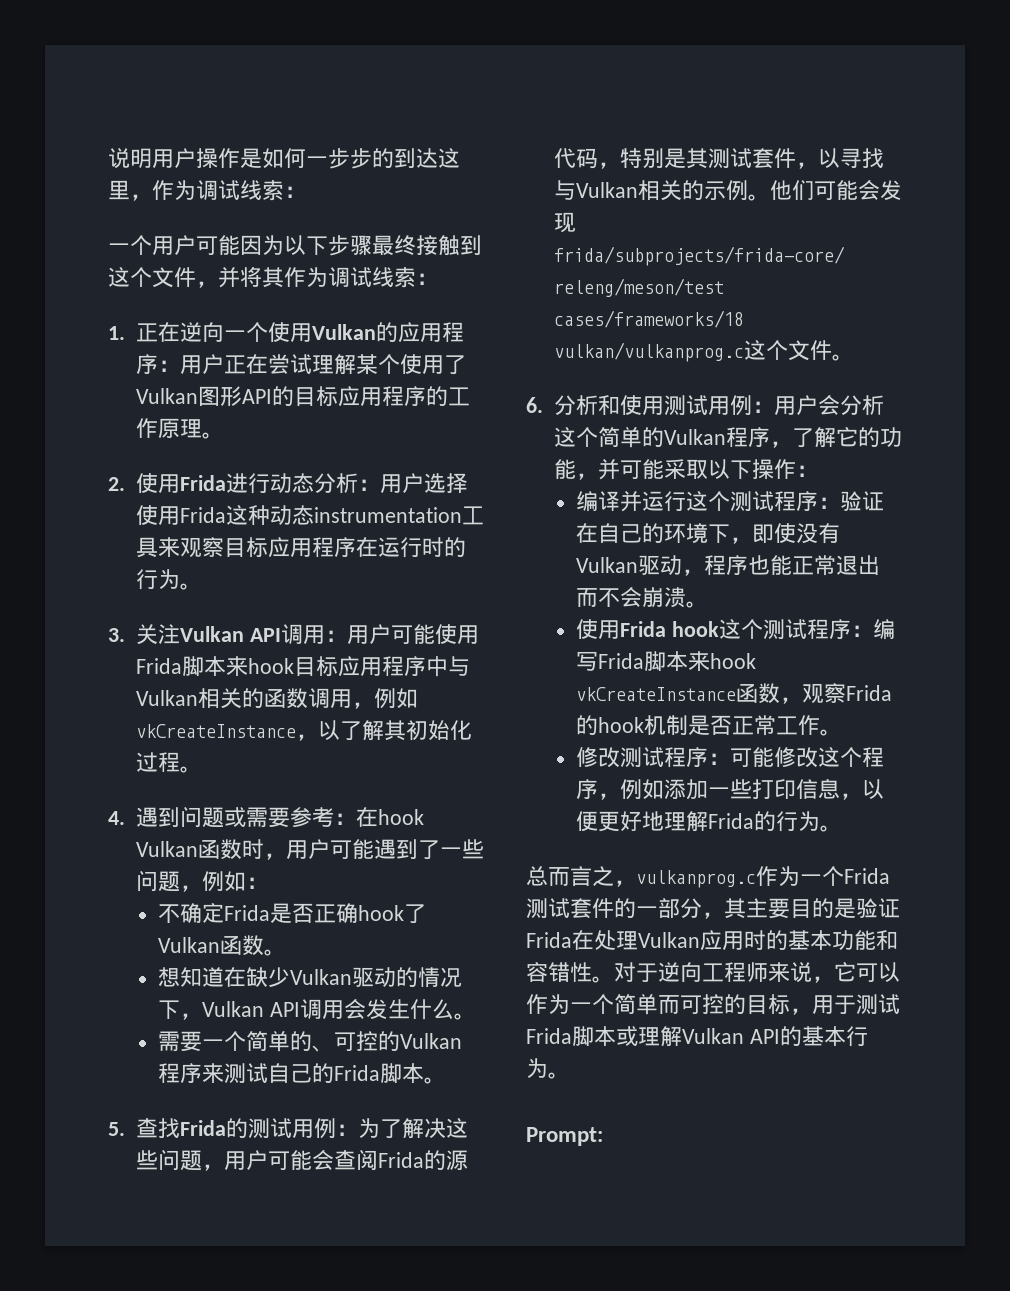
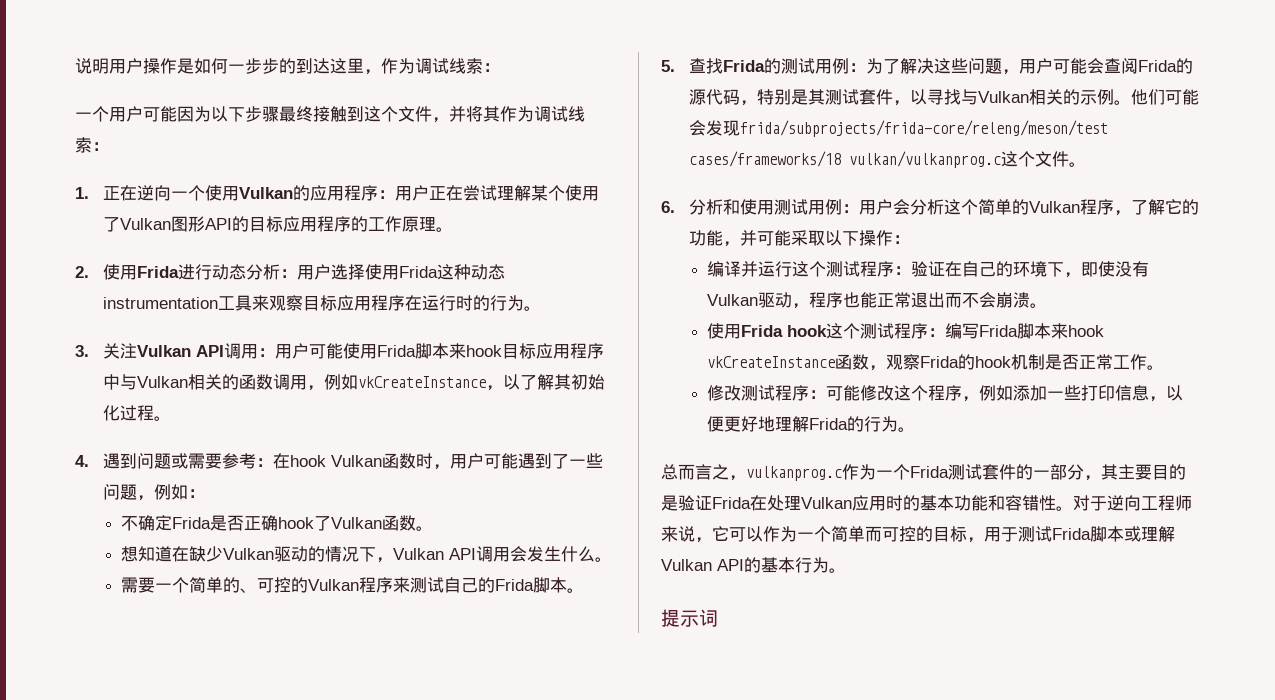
[526,1127,603,1146] Prompt: -> [661,609,718,627] 提示词

